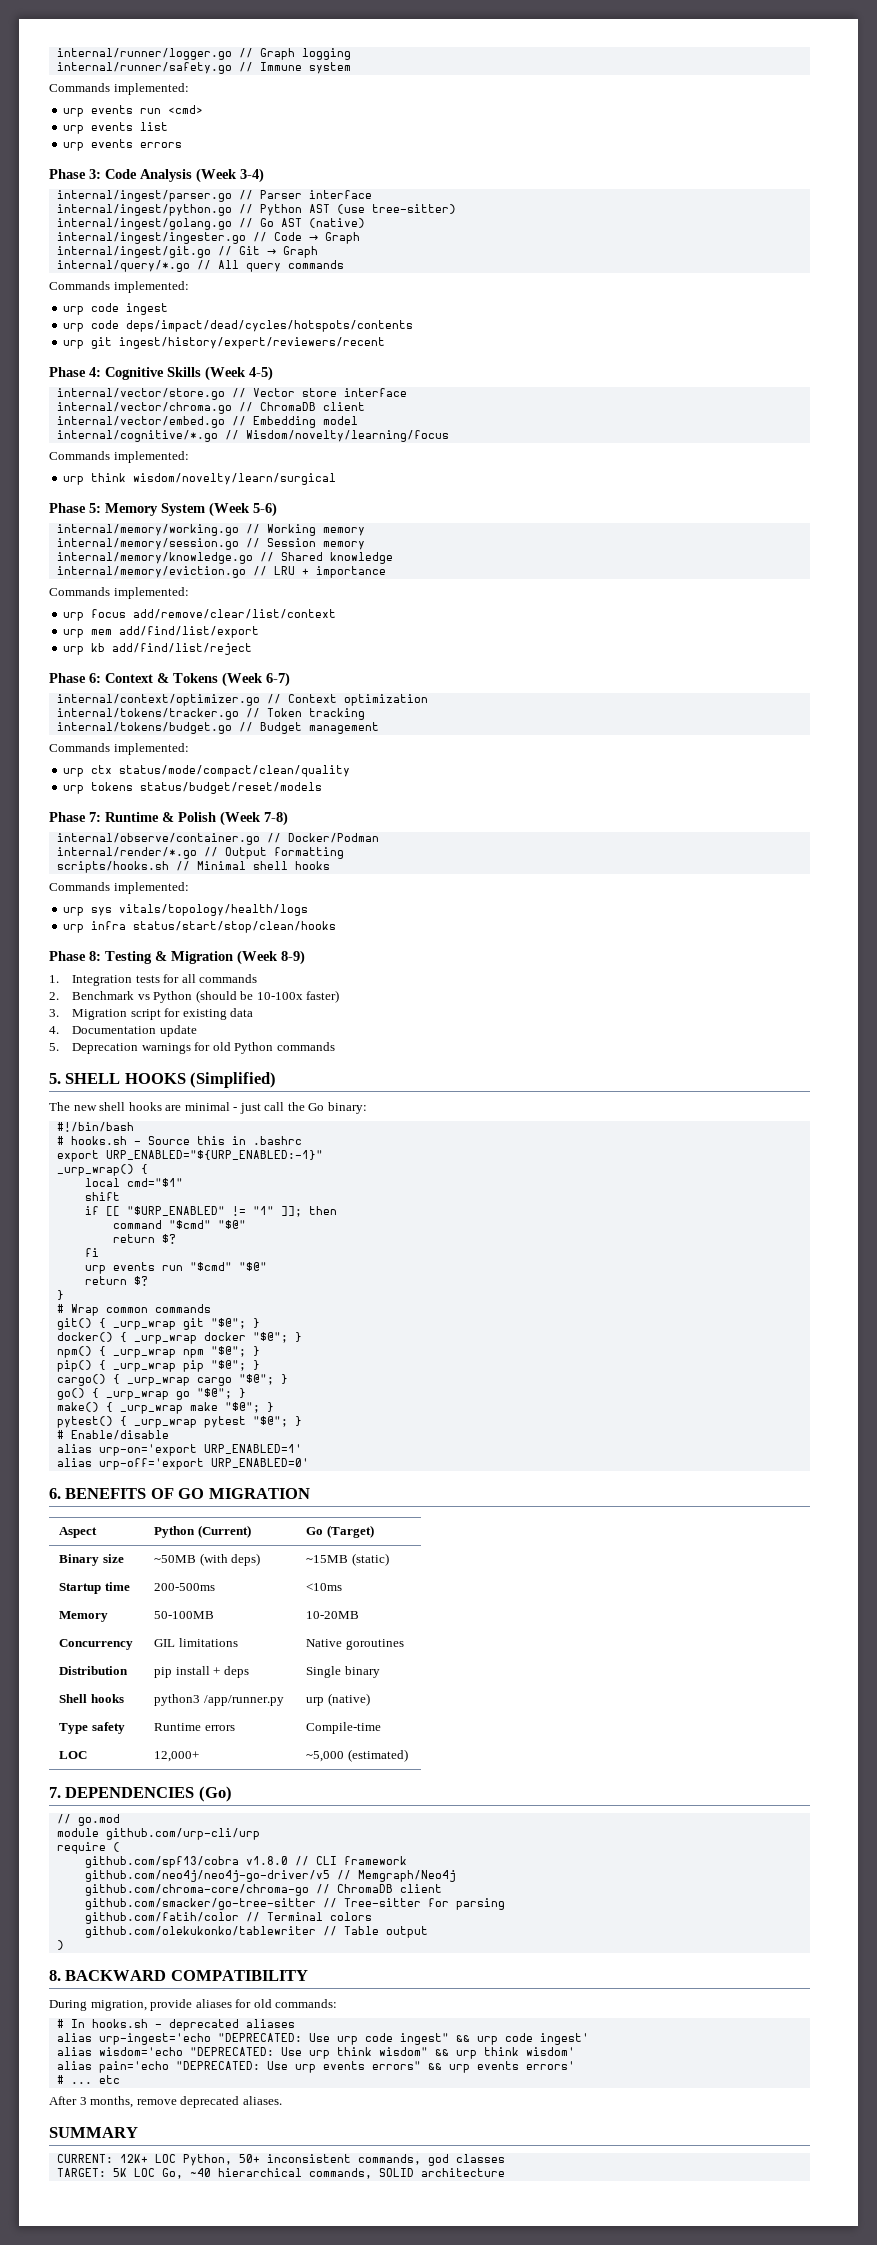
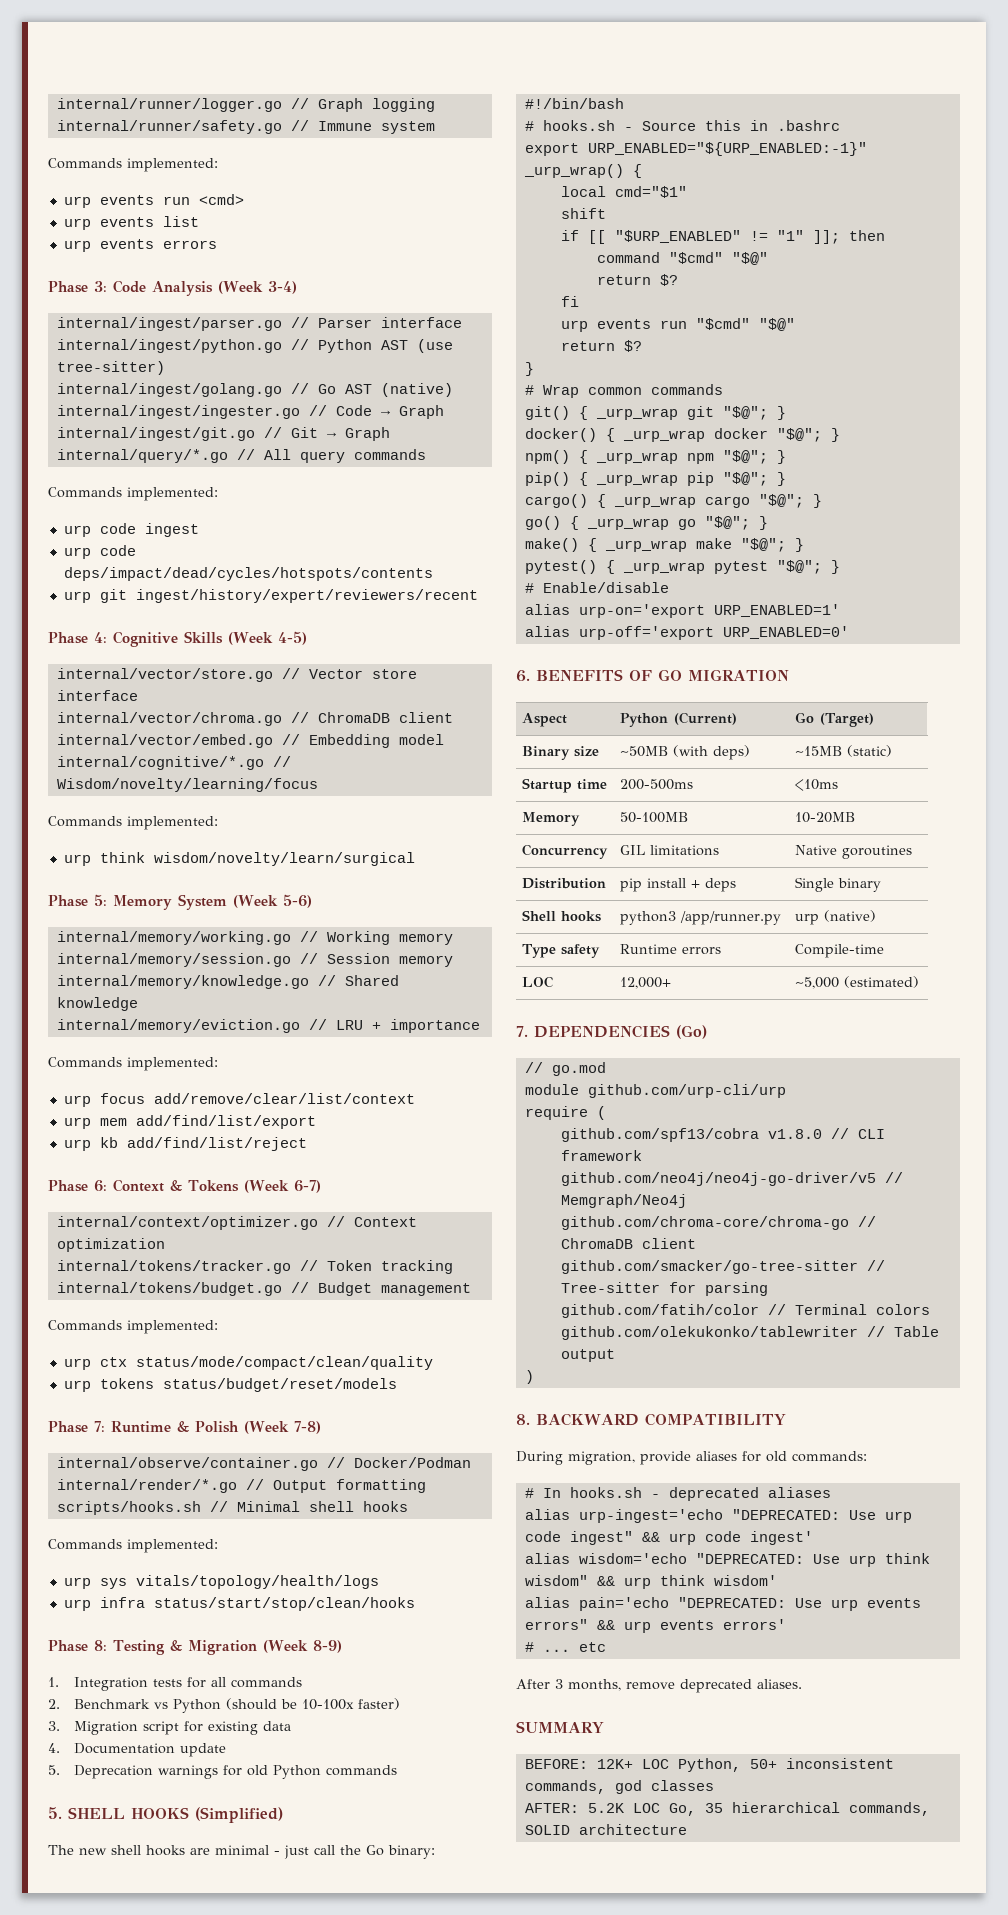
[56,2154,113,2163] CURRENT: -> [524,1759,588,1769] BEFORE:
[56,2168,127,2177] TARGET: 5K -> [524,1803,624,1813] AFTER: 5.2K
[189,2168,211,2177] ~40 -> [704,1803,723,1813] 35

